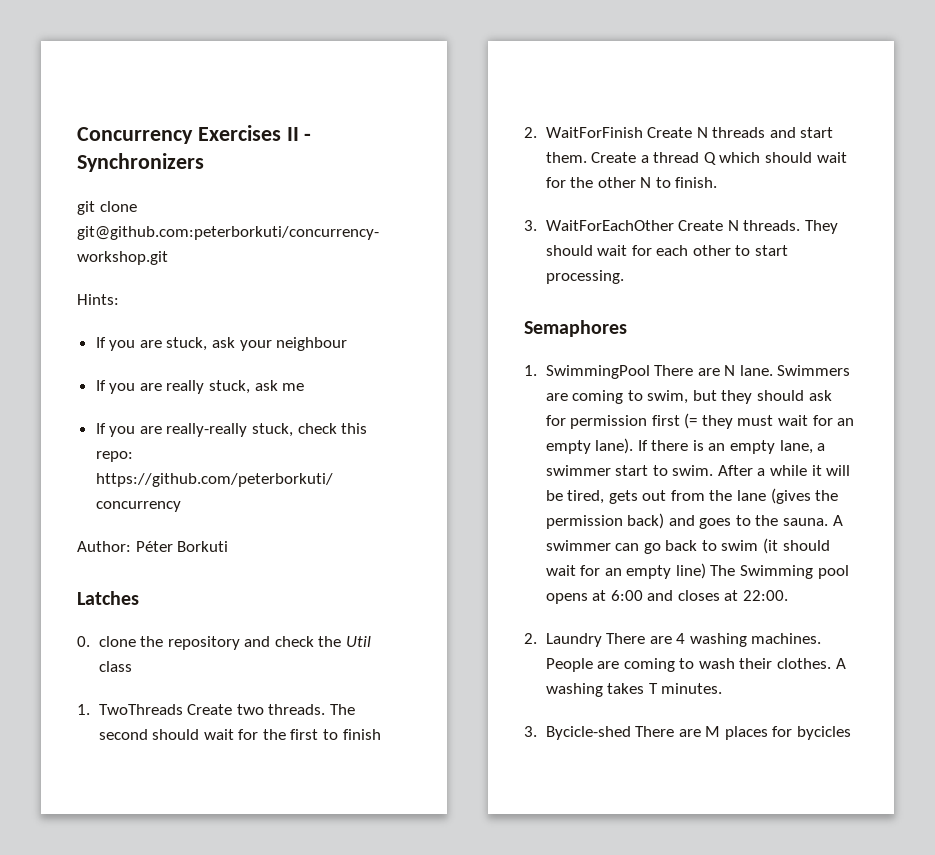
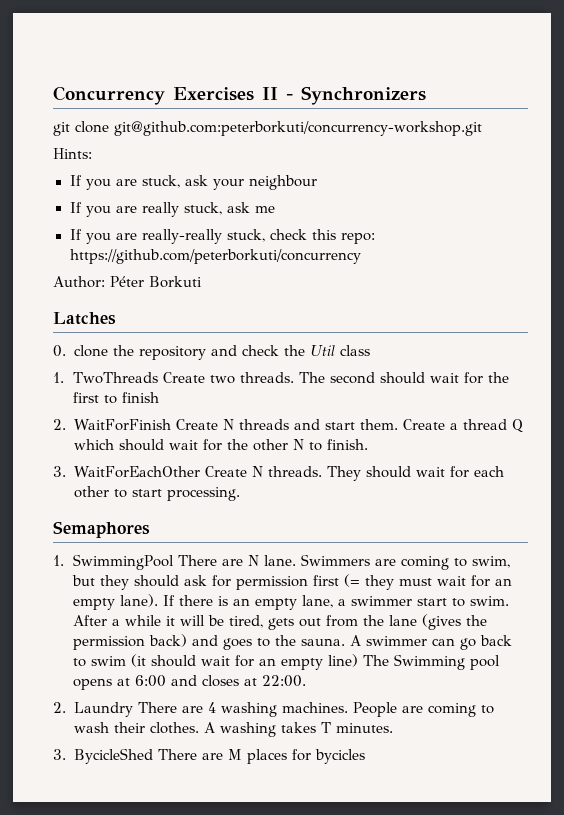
[545,726,631,740] Bycicle-shed -> [73,748,153,764] BycicleShed

